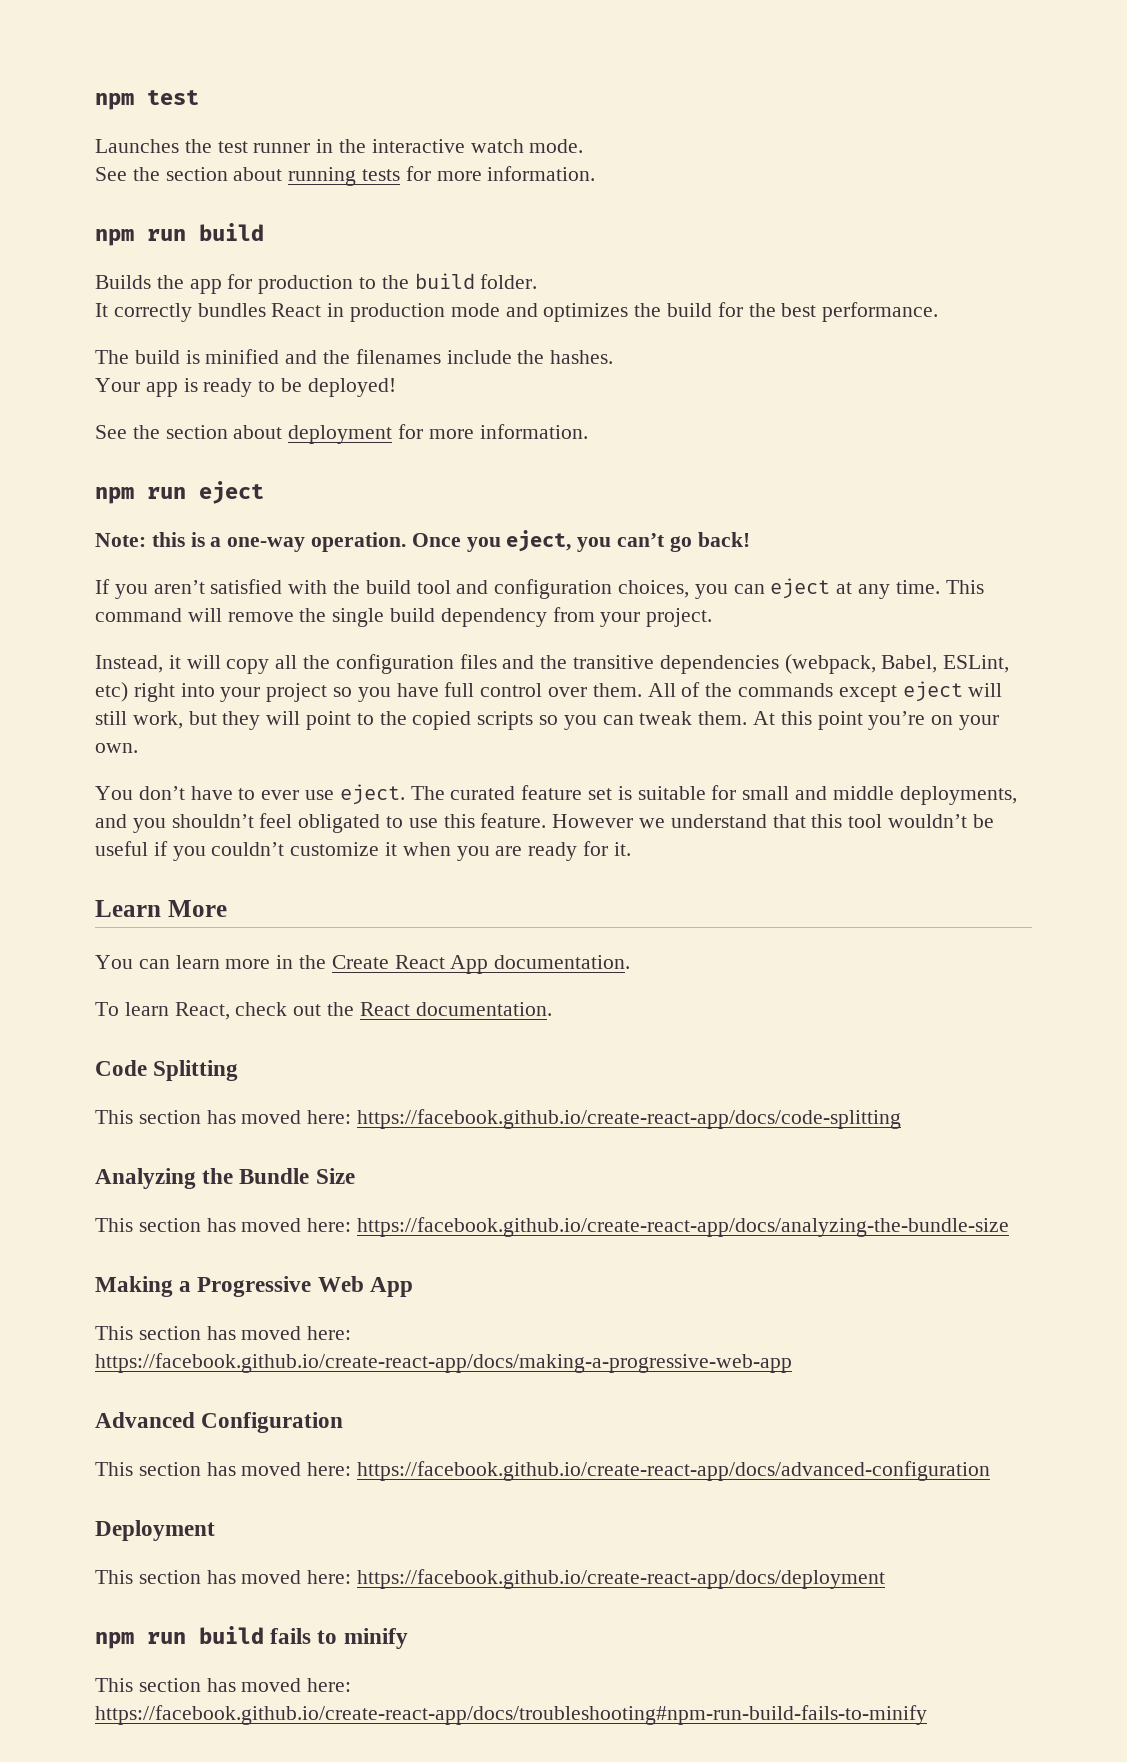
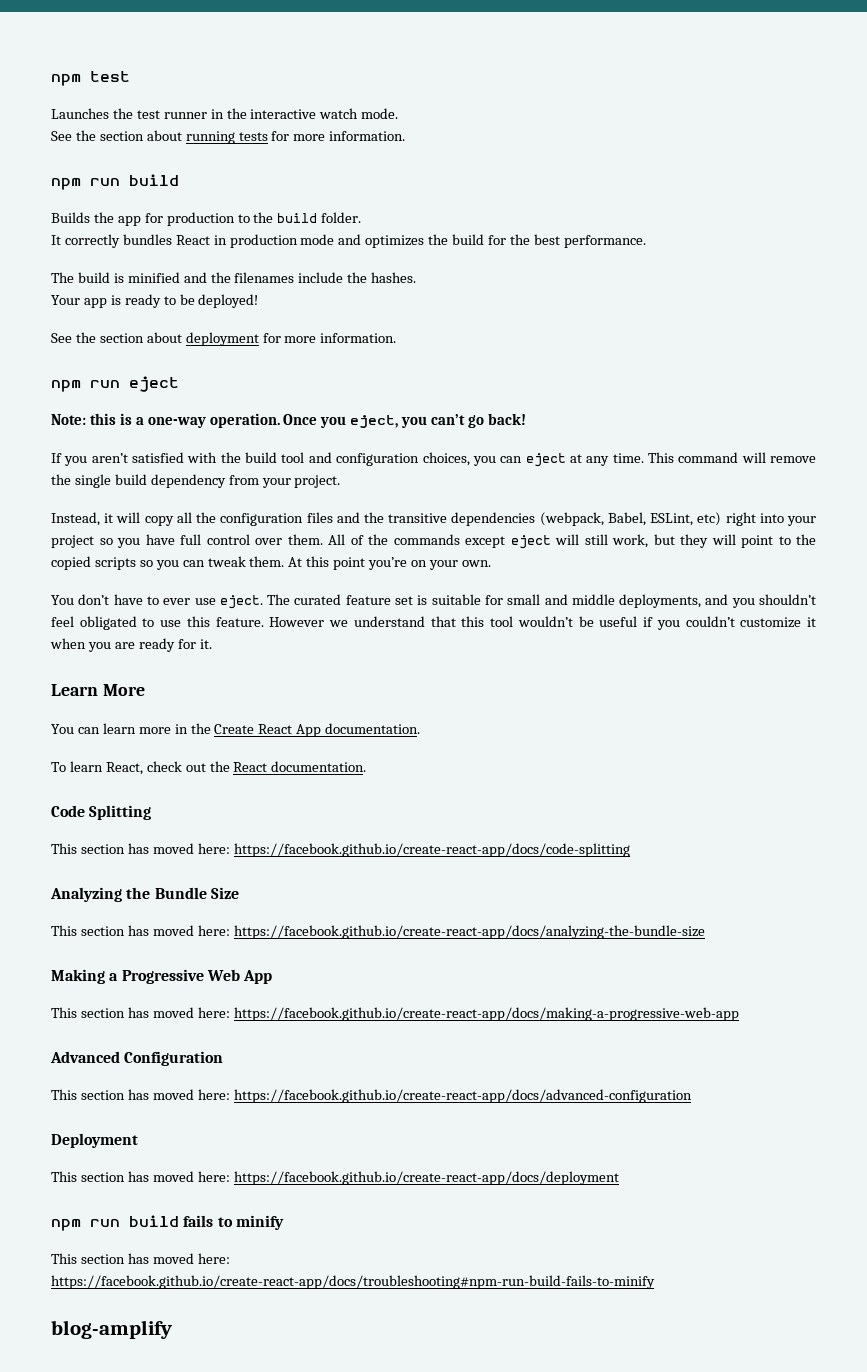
(927, 1715) none -> [51,1320,172,1339] // blog-amplify

